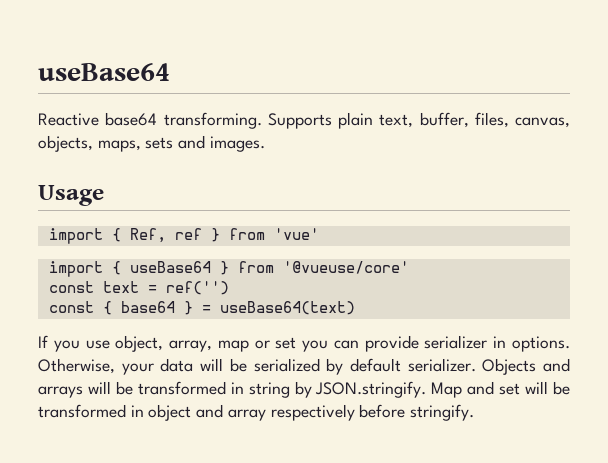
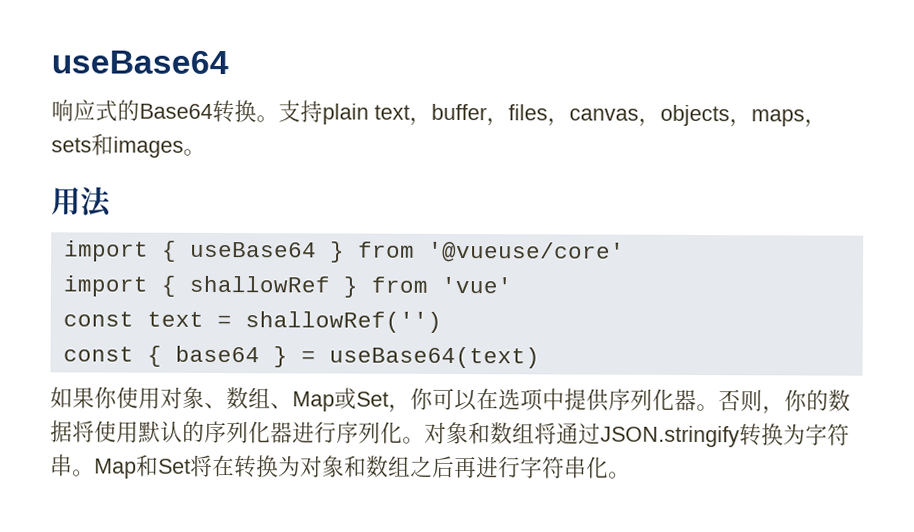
[38,112,570,129] [38,135,265,152] [38,185,104,206] [48,228,319,244] Reactive base64 transforming. Supports plain text, buffer, files, canvas, objects, maps, sets and images. // Usage // import { Ref, ref } from 'vue' -> [51,99,827,128] [51,133,206,158] [51,186,113,218] 响应式的Base64转换。支持plain text，buffer，files，canvas，objects，maps，sets和images。 // 用法
(409, 267) none -> [62,275,512,298] // import { shallowRef } from 'vue'
[165,281,229,295] ref('') -> [244,311,442,333] shallowRef('')
[38,335,570,352] [38,358,570,375] [38,381,570,398] [38,404,475,421] If you use object, array, map or set you can provide serializer in options. Otherwise, your data will be serialized by default serializer. Objects and arrays will be transformed in string by JSON.stringify. Map and set will be transformed in object and array respectively before stringify. -> [50,386,851,415] [50,420,850,448] [50,454,631,479] 如果你使用对象、数组、Map或Set，你可以在选项中提供序列化器。否则，你的数据将使用默认的序列化器进行序列化。对象和数组将通过JSON.stringify转换为字符串。Map和Set将在转换为对象和数组之后再进行字符串化。

